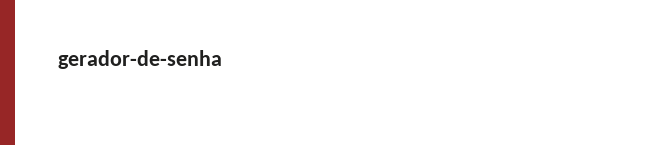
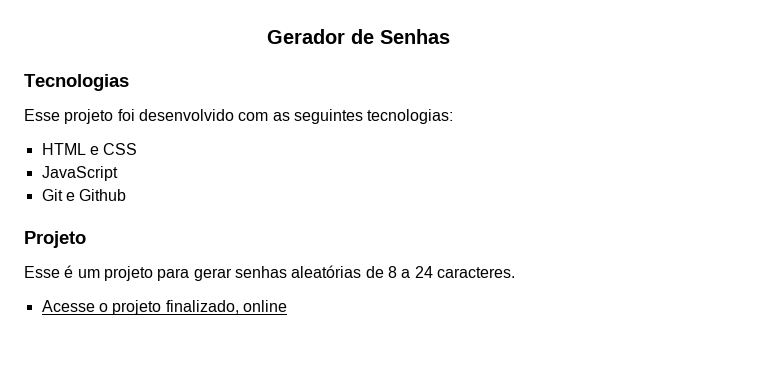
[58,50,222,69] gerador-de-senha -> [267,29,450,44] [24,74,129,91] [24,109,454,124] [41,143,138,155] [41,166,118,181] [41,189,127,201] [24,231,86,248] [24,265,515,281] [41,300,287,315] Gerador de Senhas // Tecnologias // Esse projeto foi desenvolvido com as seguintes tecnologias: // HTML e CSS // JavaScript // Git e Github // Projeto // Esse é um projeto para gerar senhas aleatórias de 8 a 24 caracteres. // Acesse o projeto finalizado, online

